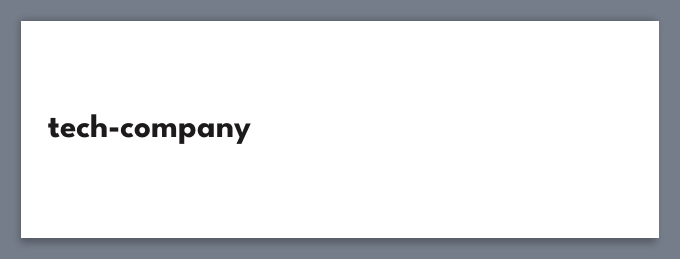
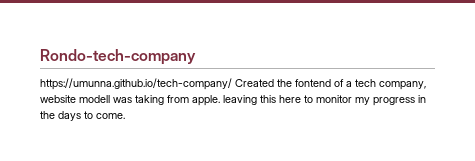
[48,114,251,144] tech-company -> [40,49,196,65] [40,78,426,90] [40,95,426,106] [40,111,125,121] Rondo-tech-company // https://umunna.github.io/tech-company/ Created the fontend of a tech company, website modell was taking from apple. leaving this here to monitor my progress in the days to come.

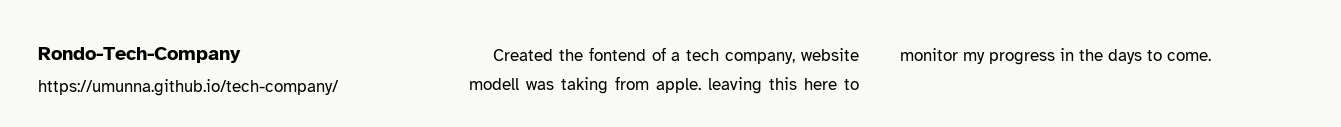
[40,49,196,65] Rondo-tech-company -> [38,47,241,63] Rondo-Tech-Company
(232, 84) none -> (339, 87) //

